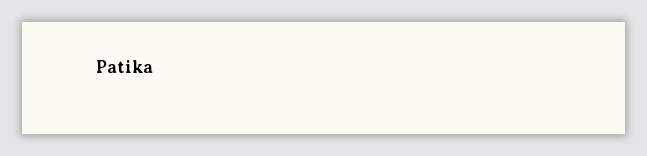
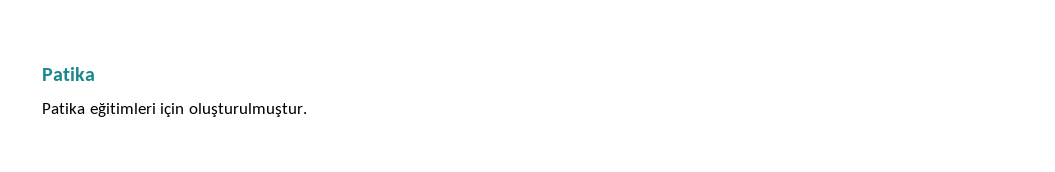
[96,60,153,73] Patika -> [42,67,95,81] [42,103,307,117] Patika // Patika eğitimleri için oluşturulmuştur.

